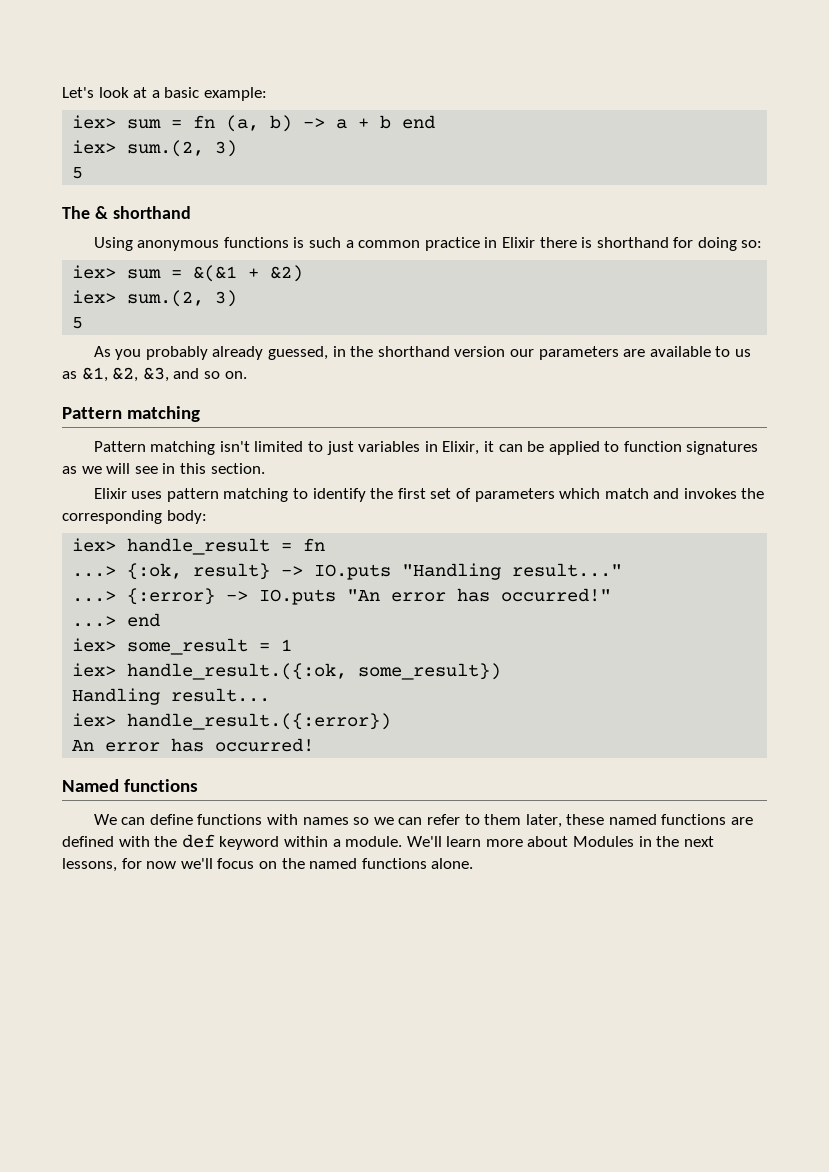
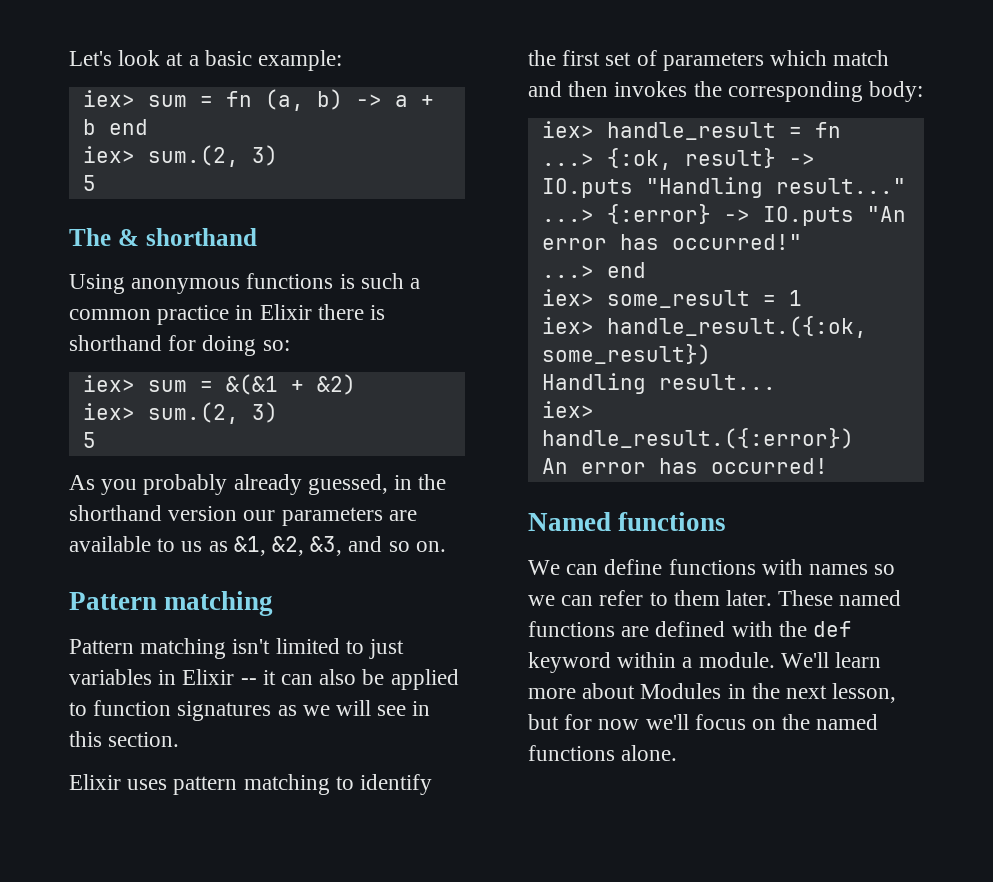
[442,441,480,455] Elixir, -> [182,669,257,685] Elixir --
(523, 448) none -> [319,669,357,685] also
(680, 493) none -> [568,81,609,97] then
[525,814,605,828] later, these -> [726,590,834,606] later. These
[62,858,117,872] lessons, -> [832,683,897,703] [528,714,559,730] lesson, but

